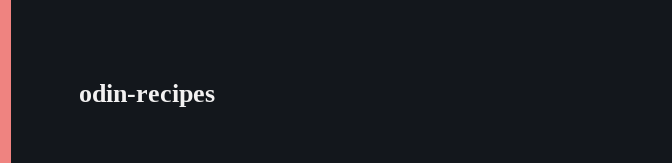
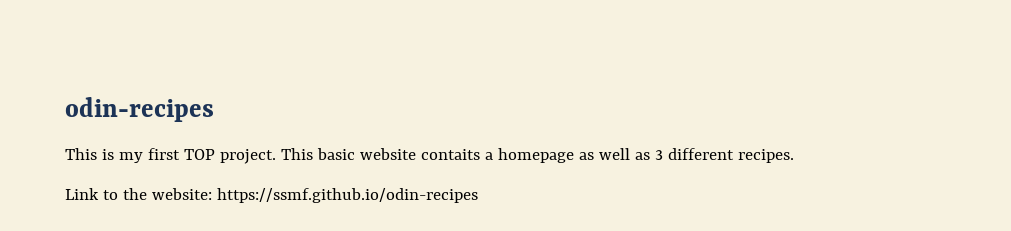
(215, 95) none -> [65,148,794,164] [65,188,478,203] // This is my first TOP project. This basic website contaits a homepage as well as 3 different recipes. // Link to the website: https://ssmf.github.io/odin-recipes

